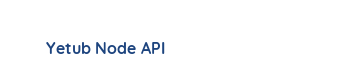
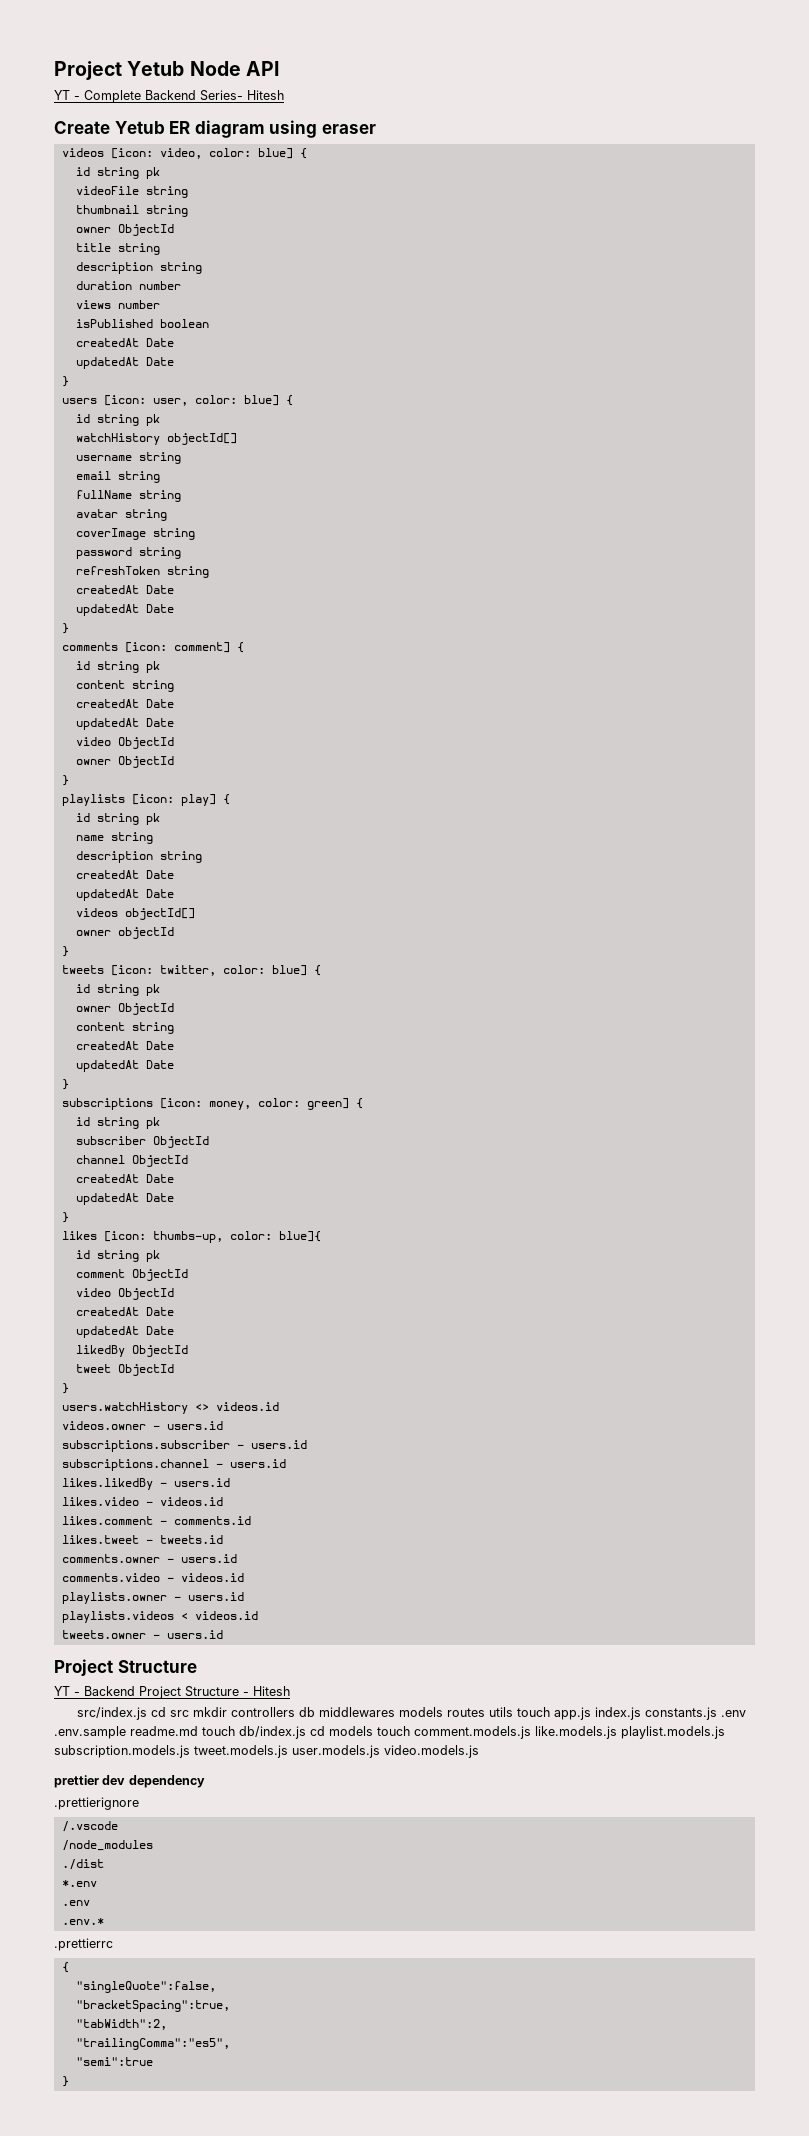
(46, 48) none -> [54,61,122,80] Project
(165, 47) none -> [54,90,284,103] [54,120,376,138] [61,148,307,159] [75,167,160,179] [75,186,188,198] [75,205,188,217] [75,224,174,236] [75,243,160,255] [75,262,202,274] [75,281,181,290] [75,300,160,309] [75,319,209,328] [75,338,174,347] [75,357,174,369] [61,376,69,387] [61,395,293,406] [75,414,160,426] [75,433,237,445] [75,452,181,464] [75,471,160,483] [75,490,181,502] [75,509,167,521] [75,528,195,540] [75,547,181,559] [75,566,209,578] [75,585,174,594] [75,604,174,616] [61,623,69,634] [61,642,244,653] [75,661,160,673] [75,680,174,692] [75,699,174,708] [75,718,174,730] [75,737,174,749] [75,756,174,768] [61,775,69,786] [61,794,230,806] [75,813,160,825] [75,832,153,844] [75,851,202,863] [75,870,174,879] [75,889,174,901] [75,908,195,920] [75,927,174,939] [61,946,69,957] [61,965,321,976] [75,984,160,996] [75,1003,174,1015] [75,1022,174,1034] [75,1041,174,1050] [75,1060,174,1072] [61,1079,69,1090] [61,1098,363,1110] [75,1117,160,1129] [75,1136,209,1148] [75,1155,188,1167] [75,1174,174,1183] [75,1193,174,1205] [61,1212,69,1223] [61,1231,321,1243] [75,1250,160,1262] [75,1269,188,1281] [75,1288,174,1300] [75,1307,174,1316] [75,1326,174,1338] [75,1345,188,1357] [75,1364,174,1376] [61,1383,69,1394] [61,1402,279,1414] [61,1421,223,1430] [61,1440,307,1452] [61,1459,286,1471] [61,1478,230,1490] [61,1497,223,1506] [61,1516,251,1525] [61,1535,223,1544] [61,1554,237,1563] [61,1573,244,1582] [61,1592,244,1604] [61,1611,258,1623] [61,1630,223,1639] [54,1659,197,1676] [54,1686,290,1699] [76,1707,746,1720] [54,1726,725,1739] [54,1745,479,1758] [54,1775,205,1788] [54,1797,139,1810] [61,1821,118,1832] [61,1840,153,1851] [61,1859,104,1870] [61,1880,97,1887] [61,1900,90,1906] [61,1918,104,1925] [54,1938,113,1951] [61,1962,69,1973] [75,1981,216,1993] [75,2000,230,2012] [75,2019,167,2030] [75,2038,230,2050] [75,2057,153,2066] [61,2076,69,2087] // YT - Complete Backend Series- Hitesh // Create Yetub ER diagram using eraser // videos [icon: video, color: blue] { // id string pk // videoFile string // thumbnail string // owner ObjectId // title string // description string // duration number // views number // isPublished boolean // createdAt Date // updatedAt Date // } // users [icon: user, color: blue] { // id string pk // watchHistory objectId[] // username string // email string // fullName string // avatar string // coverImage string // password string // refreshToken string // createdAt Date // updatedAt Date // } // comments [icon: comment] { // id string pk // content string // createdAt Date // updatedAt Date // video ObjectId // owner ObjectId // } // playlists [icon: play] { // id string pk // name string // description string // createdAt Date // updatedAt Date // videos objectId[] // owner objectId // } // tweets [icon: twitter, color: blue] { // id string pk // owner ObjectId // content string // createdAt Date // updatedAt Date // } // subscriptions [icon: money, color: green] { // id string pk // subscriber ObjectId // channel ObjectId // createdAt Date // updatedAt Date // } // likes [icon: thumbs-up, color: blue]{ // id string pk // comment ObjectId // video ObjectId // createdAt Date // updatedAt Date // likedBy ObjectId // tweet ObjectId // } // users.watchHistory <> videos.id // videos.owner - users.id // subscriptions.subscriber - users.id // subscriptions.channel - users.id // likes.likedBy - users.id // likes.video - videos.id // likes.comment - comments.id // likes.tweet - tweets.id // comments.owner - users.id // comments.video - videos.id // playlists.owner - users.id // playlists.videos < videos.id // tweets.owner - users.id // Project Structure // YT - Backend Project Structure - Hitesh // src/index.js cd src mkdir controllers db middlewares models routes utils touch app.js index.js constants.js .env .env.sample readme.md touch db/index.js cd models touch comment.models.js like.models.js playlist.models.js subscription.models.js tweet.models.js user.models.js video.models.js // prettier dev dependency // .prettierignore // /.vscode // /node_modules // ./dist // *.env // .env // .env.* // .prettierrc // { // "singleQuote":false, // "bracketSpacing":true, // "tabWidth":2, // "trailingComma":"es5", // "semi":true // }

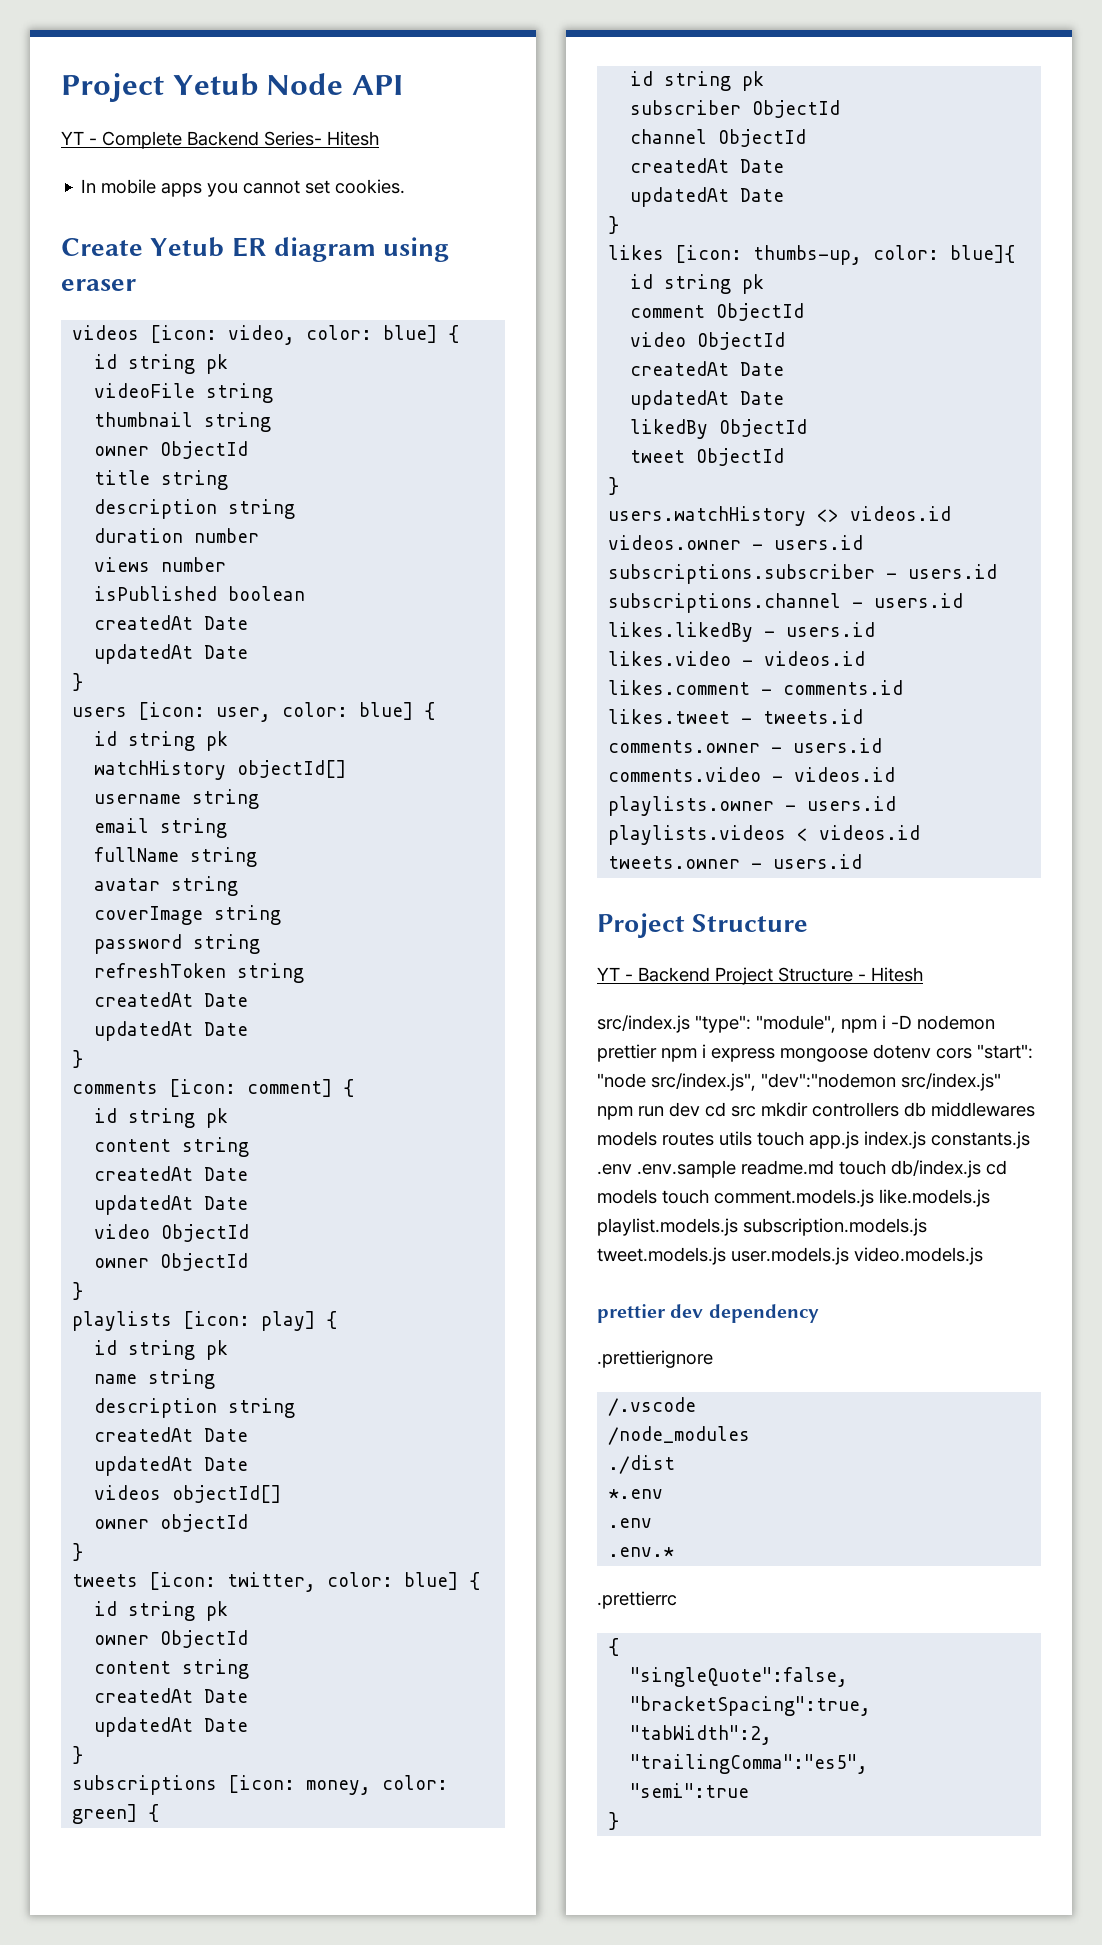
(284, 95) none -> [81,179,406,197] // In mobile apps you cannot set cookies.
(147, 1713) none -> [695,1015,995,1033] [597,1044,1033,1062] [597,1073,1001,1091] [597,1102,700,1120] "type": "module", npm i -D nodemon prettier npm i express mongoose dotenv cors "start": "node src/index.js", "dev":"nodemon src/index.js" npm run dev

